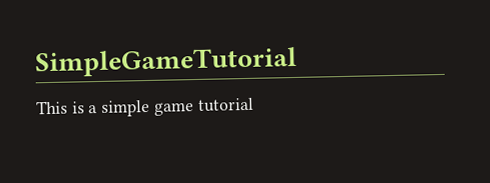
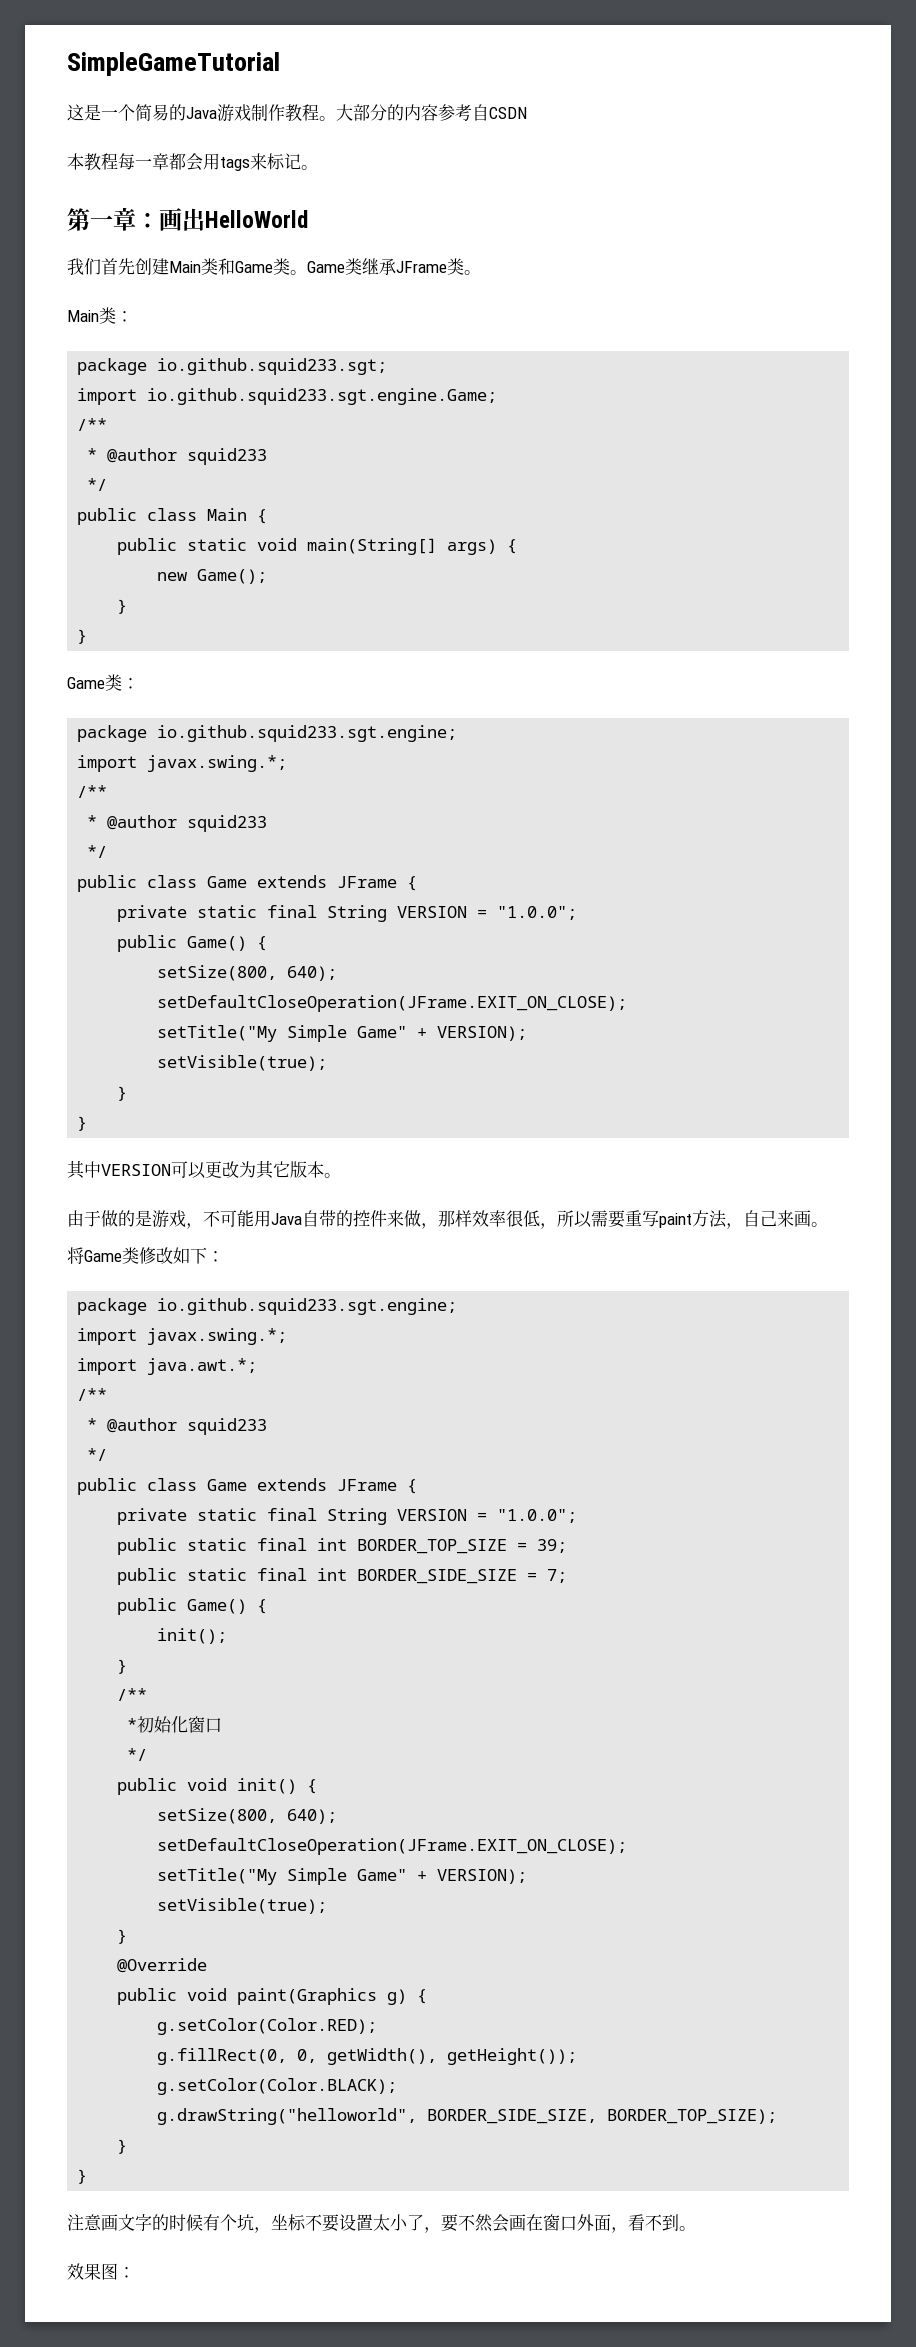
[36,97,254,117] This is a simple game tutorial -> [67,104,527,122] [67,153,318,171] [67,207,308,231] [67,258,481,275] [67,307,133,324] [77,358,388,375] [77,388,498,405] [77,418,108,431] [87,448,268,465] [87,478,108,491] [77,508,268,525] [117,538,518,555] [157,569,268,584] [117,599,128,614] [77,629,88,644] [67,674,139,691] [77,725,458,742] [77,755,288,772] [77,785,108,798] [87,815,268,832] [87,845,108,858] [77,875,418,892] [117,905,578,922] [117,935,268,952] [157,965,338,981] [157,995,628,1012] [157,1025,528,1042] [157,1055,328,1071] [117,1086,128,1101] [77,1116,88,1131] [67,1160,341,1179] [67,1210,828,1229] [67,1247,224,1264] [77,1298,458,1315] [77,1328,288,1345] [77,1358,258,1375] [77,1388,108,1401] [87,1418,268,1435] [87,1448,108,1461] [77,1478,418,1495] [117,1508,578,1525] [117,1538,568,1555] [117,1568,568,1585] [117,1598,268,1615] [157,1628,228,1644] [117,1659,128,1674] [117,1688,148,1701] [127,1716,223,1733] [127,1748,148,1761] [117,1778,318,1795] [157,1808,338,1824] [157,1838,628,1855] [157,1868,528,1885] [157,1898,328,1914] [117,1929,128,1944] [117,1958,208,1973] [117,1988,428,2005] [157,2018,378,2035] [157,2048,578,2065] [157,2078,398,2095] [157,2108,778,2125] [117,2139,128,2154] [77,2169,88,2184] [67,2214,696,2233] [67,2263,135,2280] 这是一个简易的Java游戏制作教程。大部分的内容参考自CSDN // 本教程每一章都会用tags来标记。 // 第一章：画出HelloWorld // 我们首先创建Main类和Game类。Game类继承JFrame类。 // Main类： // package io.github.squid233.sgt; // import io.github.squid233.sgt.engine.Game; // /** // * @author squid233 // */ // public class Main { // public static void main(String[] args) { // new Game(); // } // } // Game类： // package io.github.squid233.sgt.engine; // import javax.swing.*; // /** // * @author squid233 // */ // public class Game extends JFrame { // private static final String VERSION = "1.0.0"; // public Game() { // setSize(800, 640); // setDefaultCloseOperation(JFrame.EXIT_ON_CLOSE); // setTitle("My Simple Game" + VERSION); // setVisible(true); // } // } // 其中VERSION可以更改为其它版本。 // 由于做的是游戏，不可能用Java自带的控件来做，那样效率很低，所以需要重写paint方法，自己来画。 // 将Game类修改如下： // package io.github.squid233.sgt.engine; // import javax.swing.*; // import java.awt.*; // /** // * @author squid233 // */ // public class Game extends JFrame { // private static final String VERSION = "1.0.0"; // public static final int BORDER_TOP_SIZE = 39; // public static final int BORDER_SIDE_SIZE = 7; // public Game() { // init(); // } // /** // *初始化窗口 // */ // public void init() { // setSize(800, 640); // setDefaultCloseOperation(JFrame.EXIT_ON_CLOSE); // setTitle("My Simple Game" + VERSION); // setVisible(true); // } // @Override // public void paint(Graphics g) { // g.setColor(Color.RED); // g.fillRect(0, 0, getWidth(), getHeight()); // g.setColor(Color.BLACK); // g.drawString("helloworld", BORDER_SIDE_SIZE, BORDER_TOP_SIZE); // } // } // 注意画文字的时候有个坑，坐标不要设置太小了，要不然会画在窗口外面，看不到。 // 效果图：

